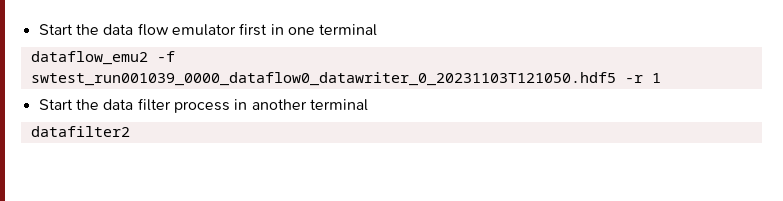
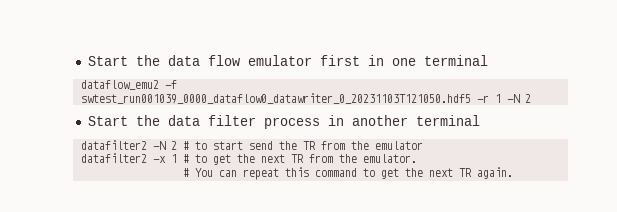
(661, 78) none -> [507,94,532,103] -N 2
(130, 131) none -> [153,141,424,150] [81,153,418,165] [183,167,514,180] -N 2 # to start send the TR from the emulator // datafilter2 -x 1 # to get the next TR from the emulator. // # You can repeat this command to get the next TR again.

